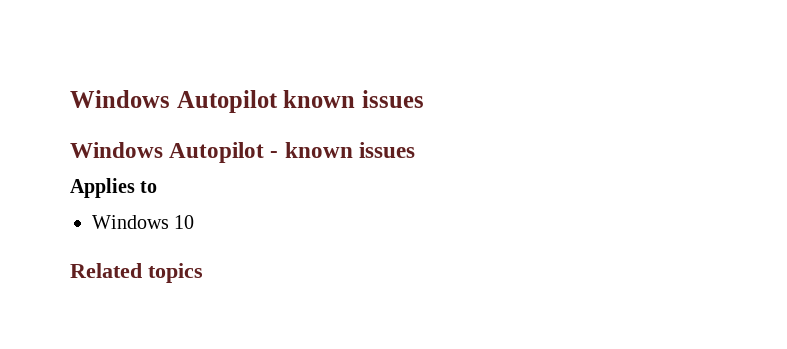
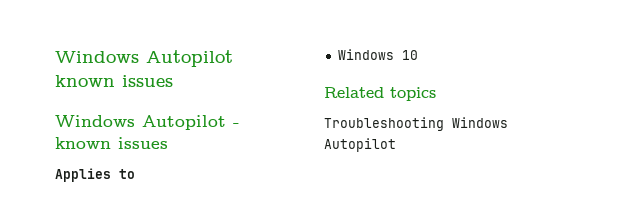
(203, 273) none -> [324,117,508,131] [324,138,396,152] // Troubleshooting Windows Autopilot

